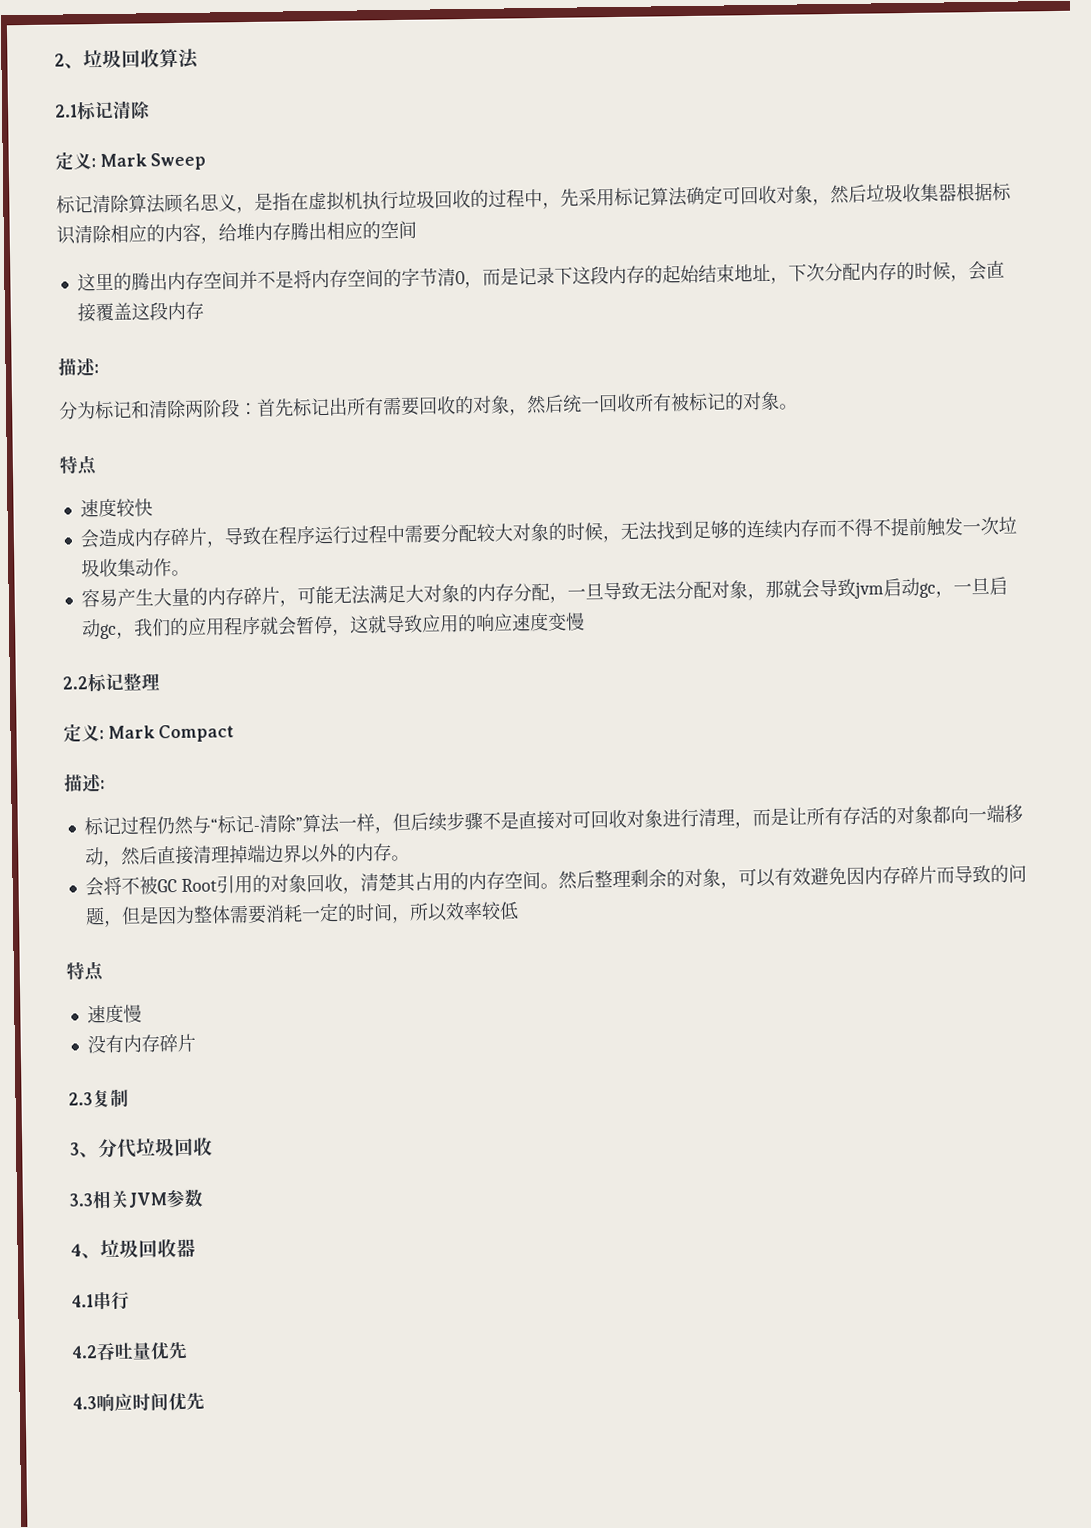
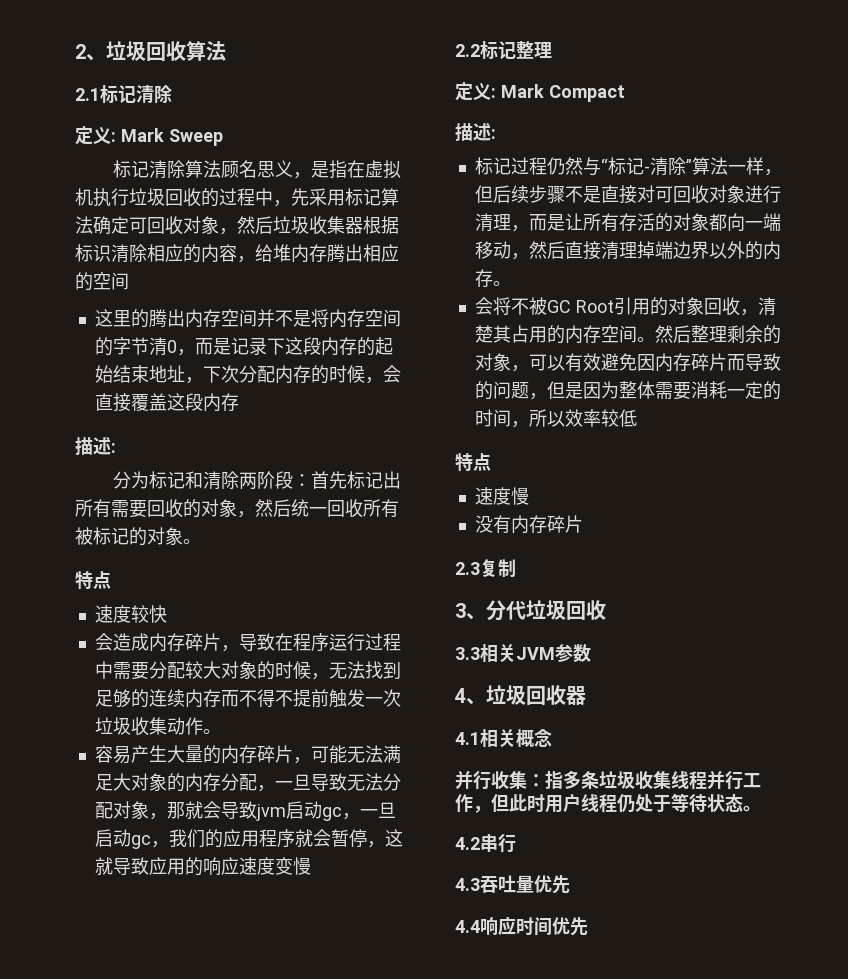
(94, 1301) none -> [480,729,552,748] [455,770,761,790] [455,793,761,813] [455,837,480,850] 相关概念 // 并行收集：指多条垃圾收集线程并行工作，但此时用户线程仍处于等待状态。 // 4.2
[71,1345,98,1359] 4.2 -> [455,878,480,891] 4.3
[72,1396,97,1410] 4.3 -> [455,920,480,933] 4.4

